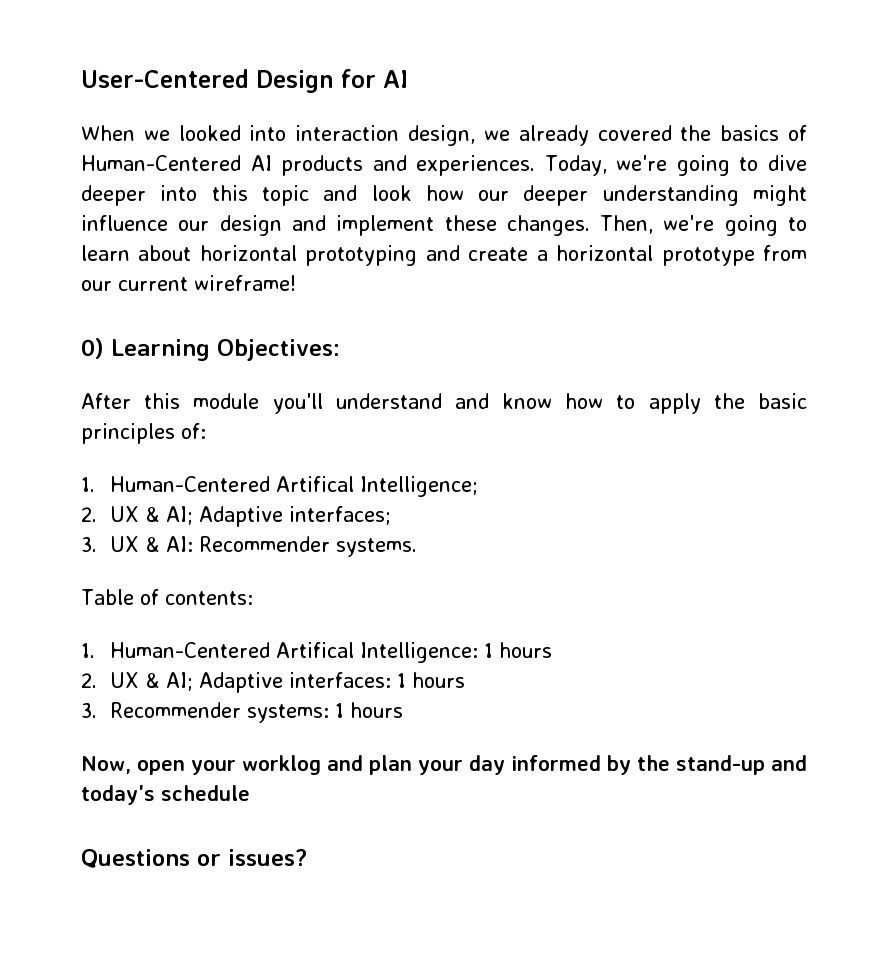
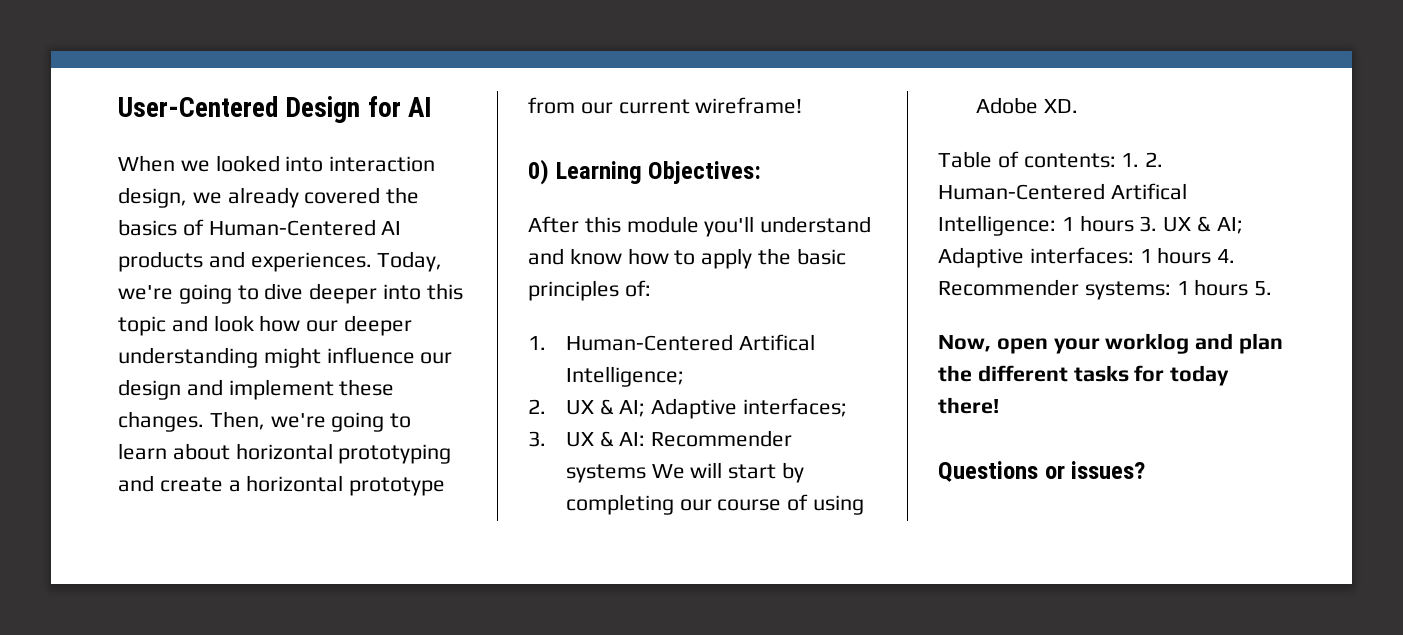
[336,538,418,557] systems. -> [565,462,805,483] [565,494,865,515] [975,97,1078,114] systems We will start by completing our course of using Adobe XD.
[81,643,95,658] // 1. -> [1121,152,1164,167] 1. 2.
[81,673,97,688] // 2. -> [1139,216,1158,232] 3.
[81,703,97,718] // 3. -> [1217,249,1236,263] 4.
(404, 710) none -> [1254,281,1273,296] 5.
[418,755,807,775] [81,785,250,805] your day informed by the stand-up and today's schedule -> [938,365,1230,386] [938,397,999,414] the different tasks for today there!

